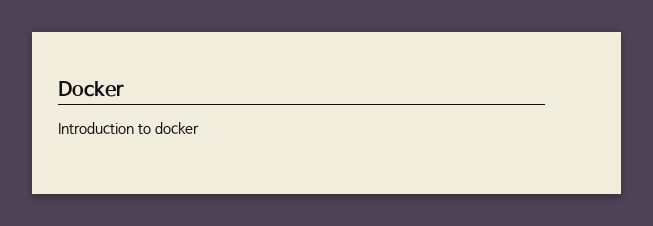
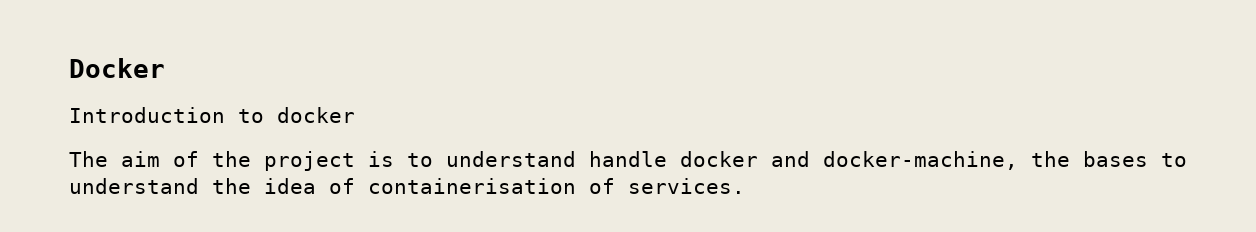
(199, 128) none -> [69,151,1187,171] [69,178,745,194] // The aim of the project is to understand handle docker and docker-machine, the bases to understand the idea of containerisation of services.

